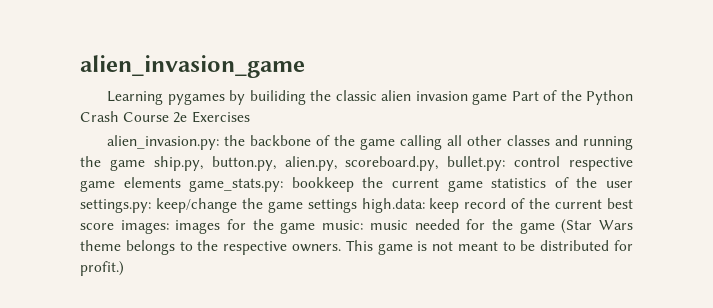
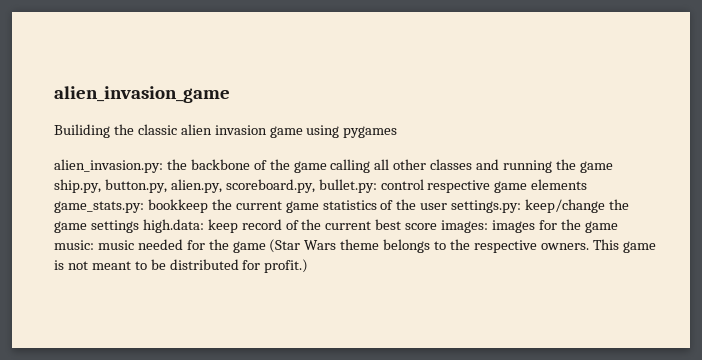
[107,90,306,105] Learning pygames by builiding -> [54,124,110,138] Builiding
[511,90,633,105] [80,111,250,123] Part of the Python Crash Course 2e Exercises -> [306,125,398,138] using pygames

